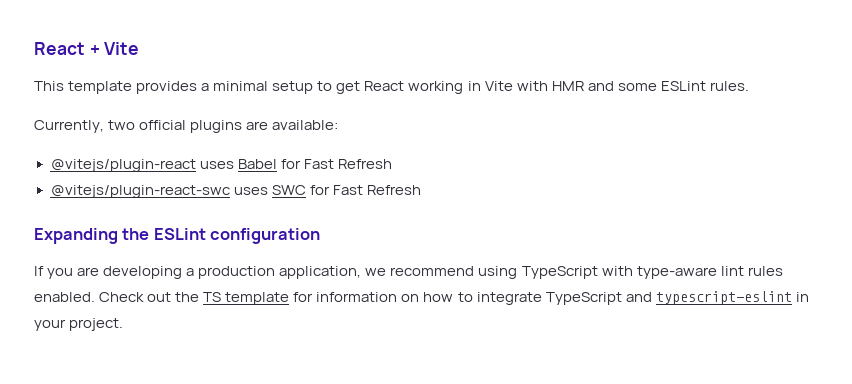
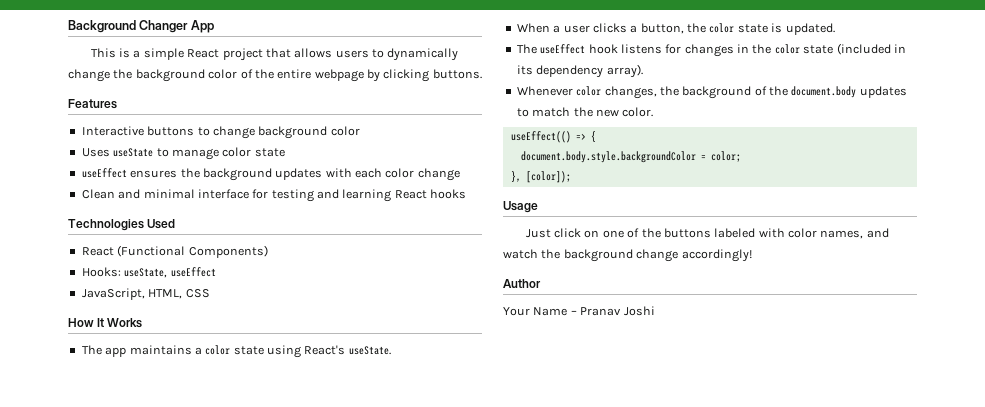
[34,42,140,55] [34,81,749,94] [34,120,339,133] [50,159,392,172] [50,185,421,198] [34,228,321,244] [34,266,783,279] [34,291,809,305] [34,318,124,331] React + Vite // This template provides a minimal setup to get React working in Vite with HMR and some ESLint rules. // Currently, two official plugins are available: // @vitejs/plugin-react uses Babel for Fast Refresh // @vitejs/plugin-react-swc uses SWC for Fast Refresh // Expanding the ESLint configuration // If you are developing a production application, we recommend using TypeScript with type-aware lint rules enabled. Check out the TS template for information on how to integrate TypeScript and typescript-eslint in your project. -> [68,20,214,33] [90,48,459,61] [68,69,482,82] [68,99,117,109] [81,126,360,139] [81,147,285,160] [81,168,460,181] [81,189,467,202] [68,219,176,231] [81,245,268,258] [81,267,216,278] [81,288,210,300] [68,318,143,328] [81,345,391,358] [516,23,835,35] [516,43,906,57] [516,64,643,78] [516,86,907,99] [516,107,654,117] [510,131,596,143] [520,151,741,163] [510,171,571,183] [503,201,538,213] [525,228,889,239] [503,249,752,262] [503,279,541,288] [503,306,655,316] Background Changer App // This is a simple React project that allows users to dynamically change the background color of the entire webpage by clicking buttons. // Features // Interactive buttons to change background color // Uses useState to manage color state // useEffect ensures the background updates with each color change // Clean and minimal interface for testing and learning React hooks // Technologies Used // React (Functional Components) // Hooks: useState, useEffect // JavaScript, HTML, CSS // How It Works // The app maintains a color state using React's useState. // When a user clicks a button, the color state is updated. // The useEffect hook listens for changes in the color state (included in its dependency array). // Whenever color changes, the background of the document.body updates to match the new color. // useEffect(() => { // document.body.style.backgroundColor = color; // }, [color]); // Usage // Just click on one of the buttons labeled with color names, and watch the background change accordingly! // Author // Your Name – Pranav Joshi

